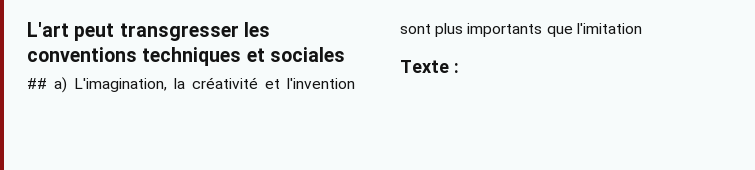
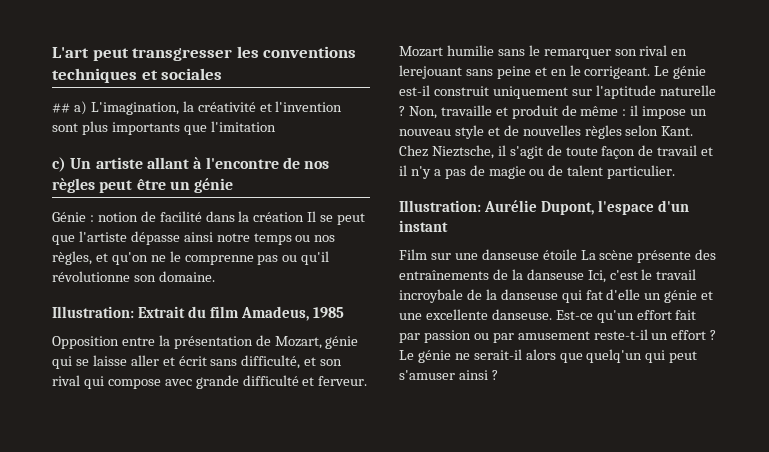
[400,60,459,73] Texte : -> [52,157,330,172] [52,178,234,193] [52,211,366,225] [52,231,336,245] [52,251,330,265] [52,271,215,282] [52,306,344,321] [52,335,359,349] [52,355,343,369] [52,375,368,389] [399,45,688,59] [399,65,707,79] [399,85,716,99] [399,105,708,119] [399,125,694,139] [399,145,714,159] [399,165,676,179] [399,200,689,215] [399,220,448,232] [399,249,717,263] [399,269,697,283] [399,289,714,303] [399,309,697,323] [399,329,717,343] [399,349,698,363] [399,370,498,380] c) Un artiste allant à l'encontre de nos règles peut être un génie // Génie : notion de facilité dans la création Il se peut que l'artiste dépasse ainsi notre temps ou nos règles, et qu'on ne le comprenne pas ou qu'il révolutionne son domaine. // Illustration: Extrait du film Amadeus, 1985 // Opposition entre la présentation de Mozart, génie qui se laisse aller et écrit sans difficulté, et son rival qui compose avec grande difficulté et ferveur. Mozart humilie sans le remarquer son rival en lerejouant sans peine et en le corrigeant. Le génie est-il construit uniquement sur l'aptitude naturelle ? Non, travaille et produit de même : il impose un nouveau style et de nouvelles règles selon Kant. Chez Nieztsche, il s'agit de toute façon de travail et il n'y a pas de magie ou de talent particulier. // Illustration: Aurélie Dupont, l'espace d'un instant // Film sur une danseuse étoile La scène présente des entraînements de la danseuse Ici, c'est le travail incroybale de la danseuse qui fat d'elle un génie et une excellente danseuse. Est-ce qu'un effort fait par passion ou par amusement reste-t-il un effort ? Le génie ne serait-il alors que quelq'un qui peut s'amuser ainsi ?

